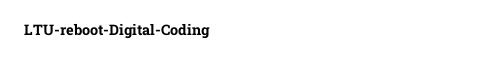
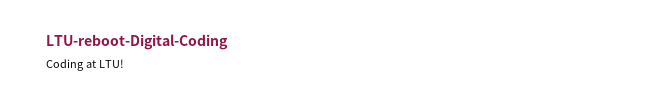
(210, 31) none -> [46,59,124,71] // Coding at LTU!

